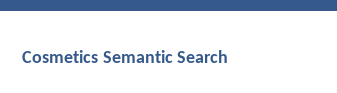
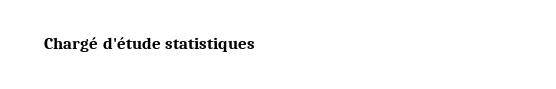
[22,50,229,63] Cosmetics Semantic Search -> [44,37,256,52] Chargé d'étude statistiques

